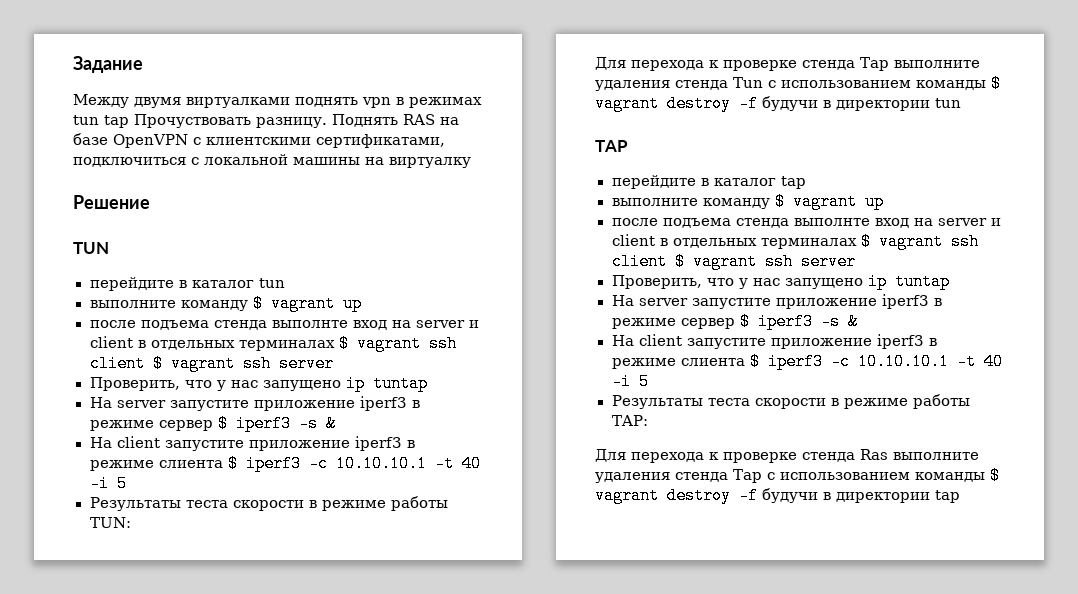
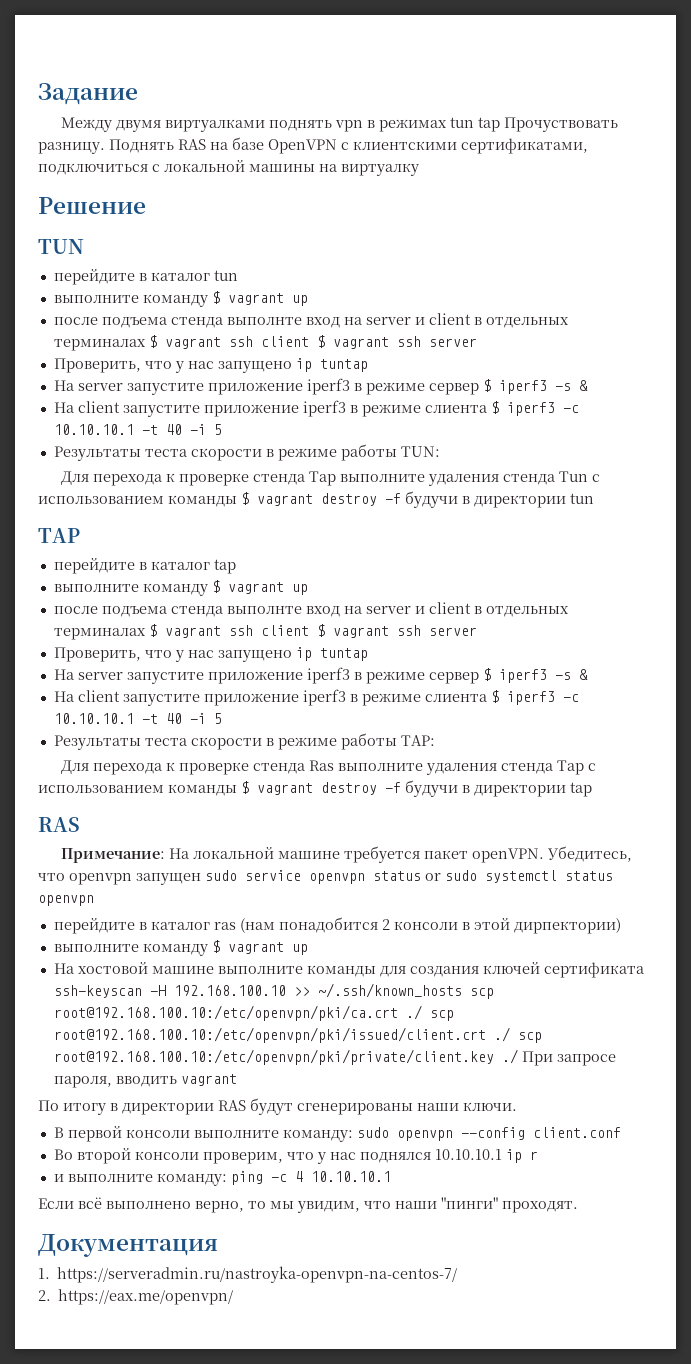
(960, 496) none -> [38,817,80,832] [61,846,633,863] [38,870,613,885] [38,895,94,906] [53,917,621,934] [53,940,308,956] [53,962,644,978] [53,983,494,999] [53,1005,454,1021] [53,1027,542,1043] [53,1049,616,1066] [53,1074,237,1088] [38,1098,517,1115] [53,1126,621,1142] [53,1148,538,1164] [53,1171,391,1186] [38,1197,578,1213] [38,1234,218,1257] [38,1266,458,1283] [38,1289,234,1305] // RAS // Примечание: На локальной машине требуется пакет openVPN. Убедитесь, что openvpn запущен sudo service openvpn status or sudo systemctl status openvpn // перейдите в каталог ras (нам понадобится 2 консоли в этой дирпектории) // выполните команду $ vagrant up // На хостовой машине выполните команды для создания ключей сертификата ssh-keyscan -H 192.168.100.10 >> ~/.ssh/known_hosts scp root@192.168.100.10:/etc/openvpn/pki/ca.crt ./ scp root@192.168.100.10:/etc/openvpn/pki/issued/client.crt ./ scp root@192.168.100.10:/etc/openvpn/pki/private/client.key ./ При запросе пароля, вводить vagrant // По итогу в директории RAS будут сгенерированы наши ключи. // В первой консоли выполните команду: sudo openvpn --config client.conf // Во второй консоли проверим, что у нас поднялся 10.10.10.1 ip r // и выполните команду: ping -c 4 10.10.10.1 // Если всё выполнено верно, то мы увидим, что наши "пинги" проходят. // Документация // 1. https://serveradmin.ru/nastroyka-openvpn-na-centos-7/ // 2. https://eax.me/openvpn/

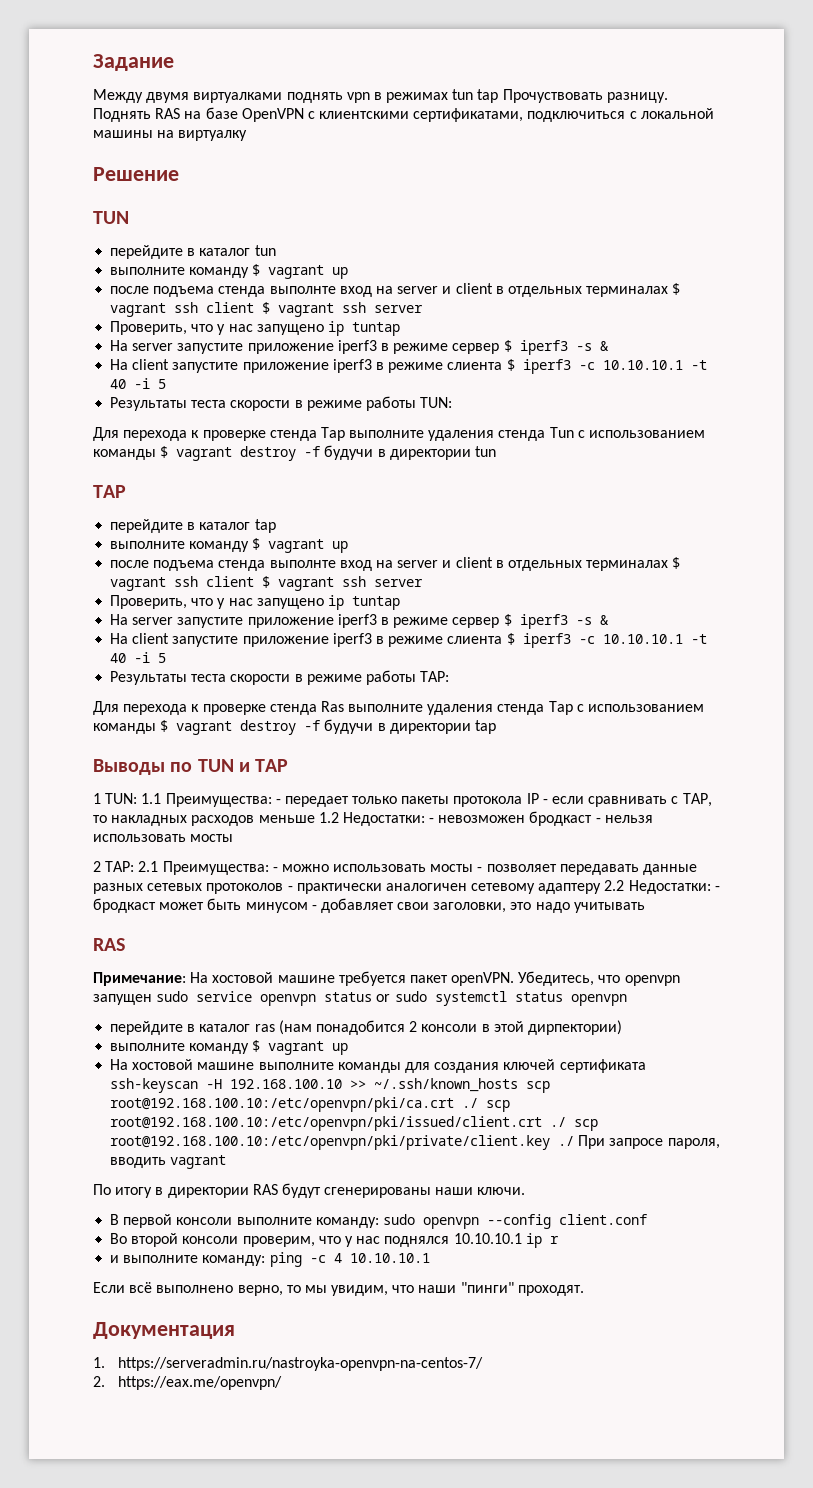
(592, 789) none -> [93,759,289,775] [93,793,712,807] [93,811,653,826] [93,834,234,842] [93,861,698,875] [93,880,720,894] [93,898,645,913] // Выводы по TUN и TAP // 1 TUN: 1.1 Преимущества: - передает только пакеты протокола IP - если сравнивать с TAP, то накладных расходов меньше 1.2 Недостатки: - невозможен бродкаст - нельзя использовать мосты // 2 TAP: 2.1 Преимущества: - можно использовать мосты - позволяет передавать данные разных сетевых протоколов - практически аналогичен сетевому адаптеру 2.2 Недостатки: - бродкаст может быть минусом - добавляет свои заголовки, это надо учитывать
[193,847,275,859] локальной -> [212,972,274,983] хостовой

